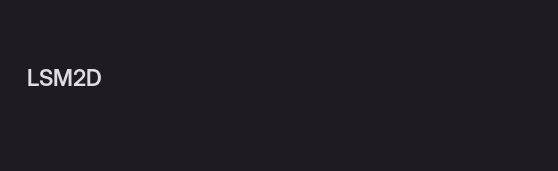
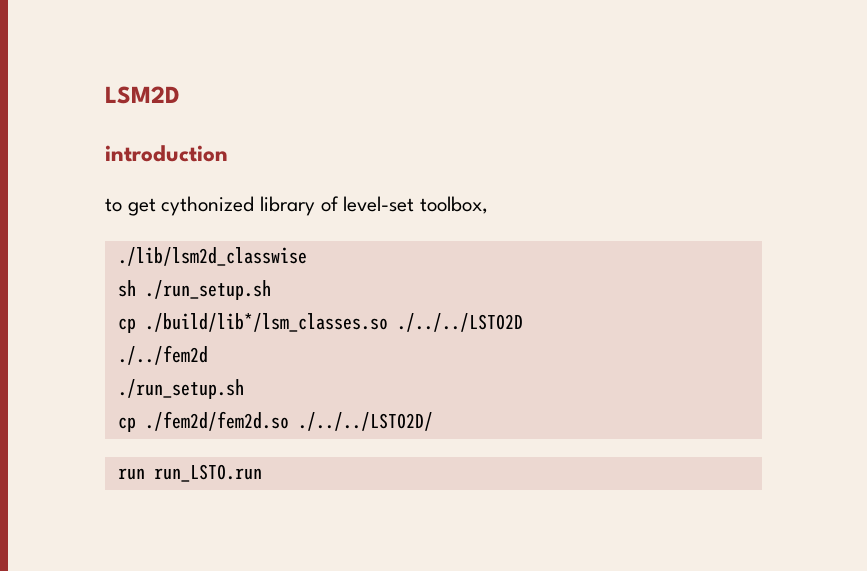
(102, 77) none -> [105,145,228,162] [105,196,489,216] [117,247,307,266] [117,280,271,300] [117,313,523,333] [117,345,208,365] [117,379,244,399] [117,411,433,432] [117,464,262,482] // introduction // to get cythonized library of level-set toolbox, // ./lib/lsm2d_classwise // sh ./run_setup.sh // cp ./build/lib*/lsm_classes.so ./../../LSTO2D // ./../fem2d // ./run_setup.sh // cp ./fem2d/fem2d.so ./../../LSTO2D/ // run run_LSTO.run

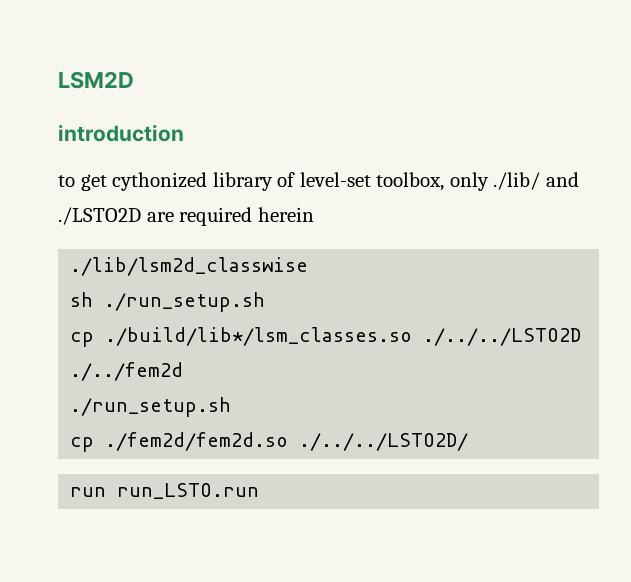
(489, 205) none -> [449,172,579,191] [58,207,314,226] only ./lib/ and ./LSTO2D are required herein

